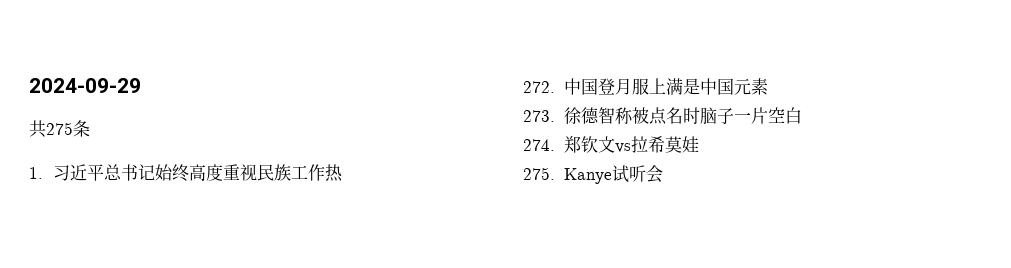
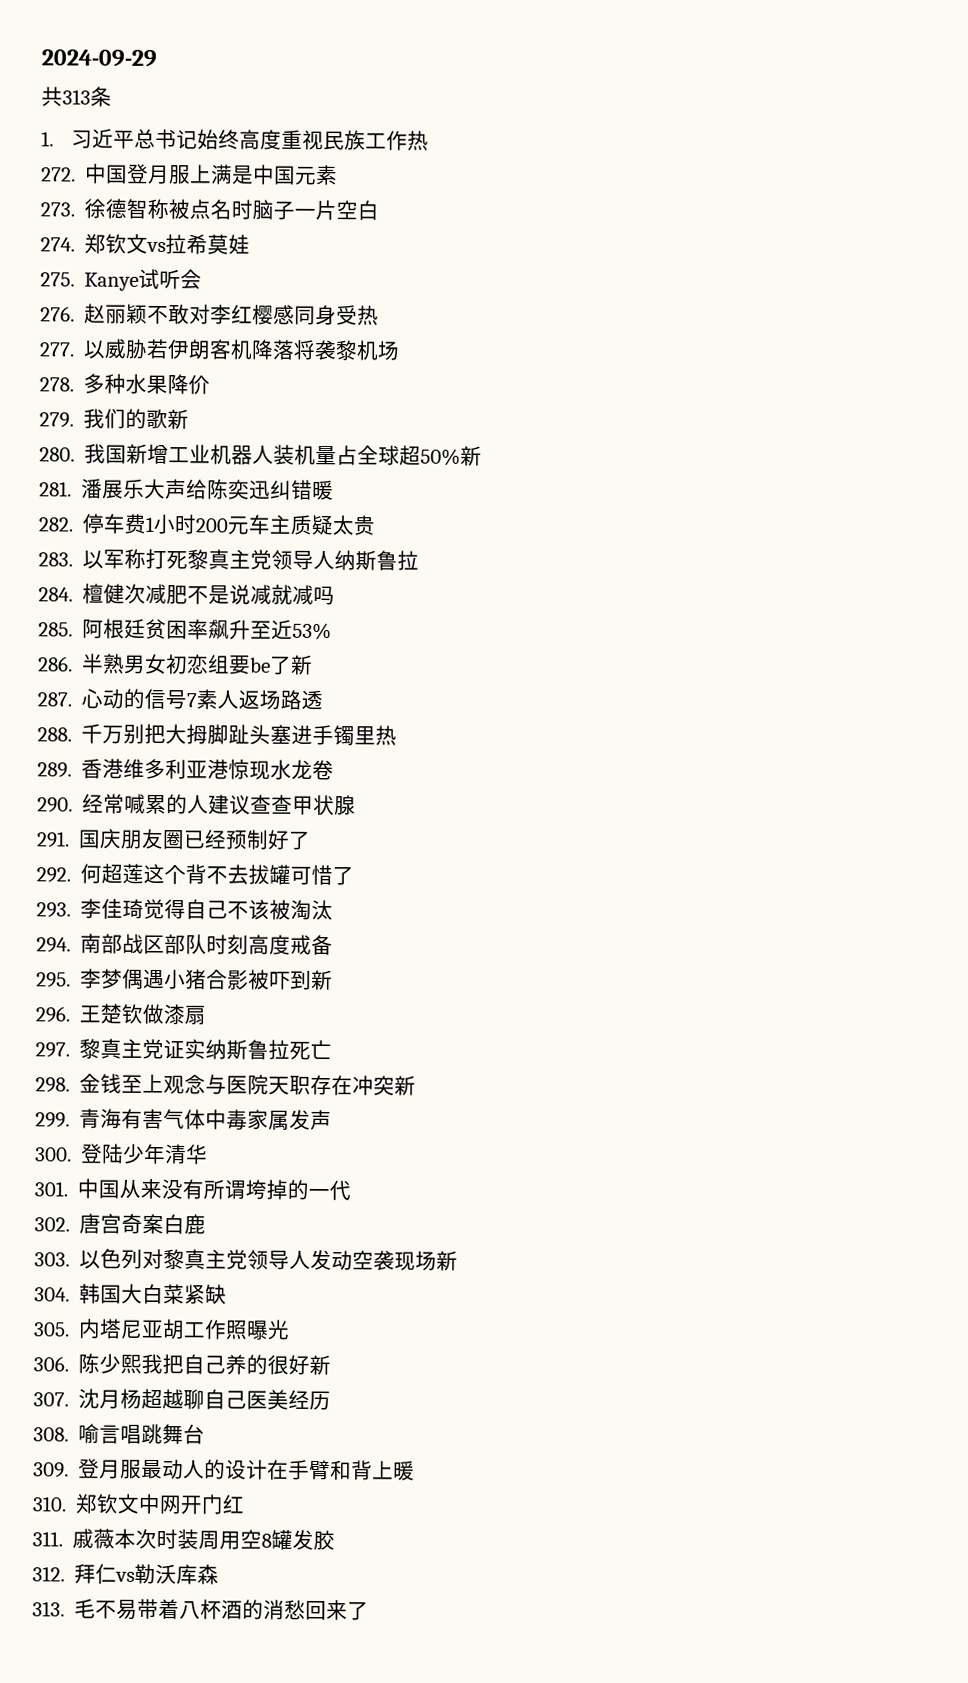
[46,122,73,135] 275 -> [62,89,91,105] 313
(663, 174) none -> [40,303,380,326] [39,338,401,361] [39,373,211,395] [39,408,190,430] [39,443,483,466] [39,478,335,501] [38,513,376,536] [38,548,420,571] [38,583,336,606] [38,618,333,641] [38,653,314,675] [37,688,324,711] [37,723,398,747] [37,758,335,781] [37,793,357,816] [36,828,312,850] [36,863,355,886] [36,898,334,921] [36,933,334,956] [36,968,334,991] [35,1003,207,1025] [35,1038,333,1060] [35,1073,417,1096] [35,1108,333,1131] [35,1143,209,1165] [34,1178,352,1201] [34,1213,207,1235] [34,1248,459,1271] [34,1283,228,1305] [33,1318,291,1340] [33,1353,332,1376] [33,1388,332,1411] [33,1423,206,1445] [33,1458,416,1481] [32,1493,246,1515] [32,1528,336,1551] [32,1563,220,1585] [32,1598,370,1621] // 276.赵丽颖不敢对李红樱感同身受热 // 277.以威胁若伊朗客机降落将袭黎机场 // 278.多种水果降价 // 279.我们的歌新 // 280.我国新增工业机器人装机量占全球超50%新 // 281.潘展乐大声给陈奕迅纠错暖 // 282.停车费1小时200元车主质疑太贵 // 283.以军称打死黎真主党领导人纳斯鲁拉 // 284.檀健次减肥不是说减就减吗 // 285.阿根廷贫困率飙升至近53% // 286.半熟男女初恋组要be了新 // 287.心动的信号7素人返场路透 // 288.千万别把大拇脚趾头塞进手镯里热 // 289.香港维多利亚港惊现水龙卷 // 290.经常喊累的人建议查查甲状腺 // 291.国庆朋友圈已经预制好了 // 292.何超莲这个背不去拔罐可惜了 // 293.李佳琦觉得自己不该被淘汰 // 294.南部战区部队时刻高度戒备 // 295.李梦偶遇小猪合影被吓到新 // 296.王楚钦做漆扇 // 297.黎真主党证实纳斯鲁拉死亡 // 298.金钱至上观念与医院天职存在冲突新 // 299.青海有害气体中毒家属发声 // 300.登陆少年清华 // 301.中国从来没有所谓垮掉的一代 // 302.唐宫奇案白鹿 // 303.以色列对黎真主党领导人发动空袭现场新 // 304.韩国大白菜紧缺 // 305.内塔尼亚胡工作照曝光 // 306.陈少熙我把自己养的很好新 // 307.沈月杨超越聊自己医美经历 // 308.喻言唱跳舞台 // 309.登月服最动人的设计在手臂和背上暖 // 310.郑钦文中网开门红 // 311.戚薇本次时装周用空8罐发胶 // 312.拜仁vs勒沃库森 // 313.毛不易带着八杯酒的消愁回来了

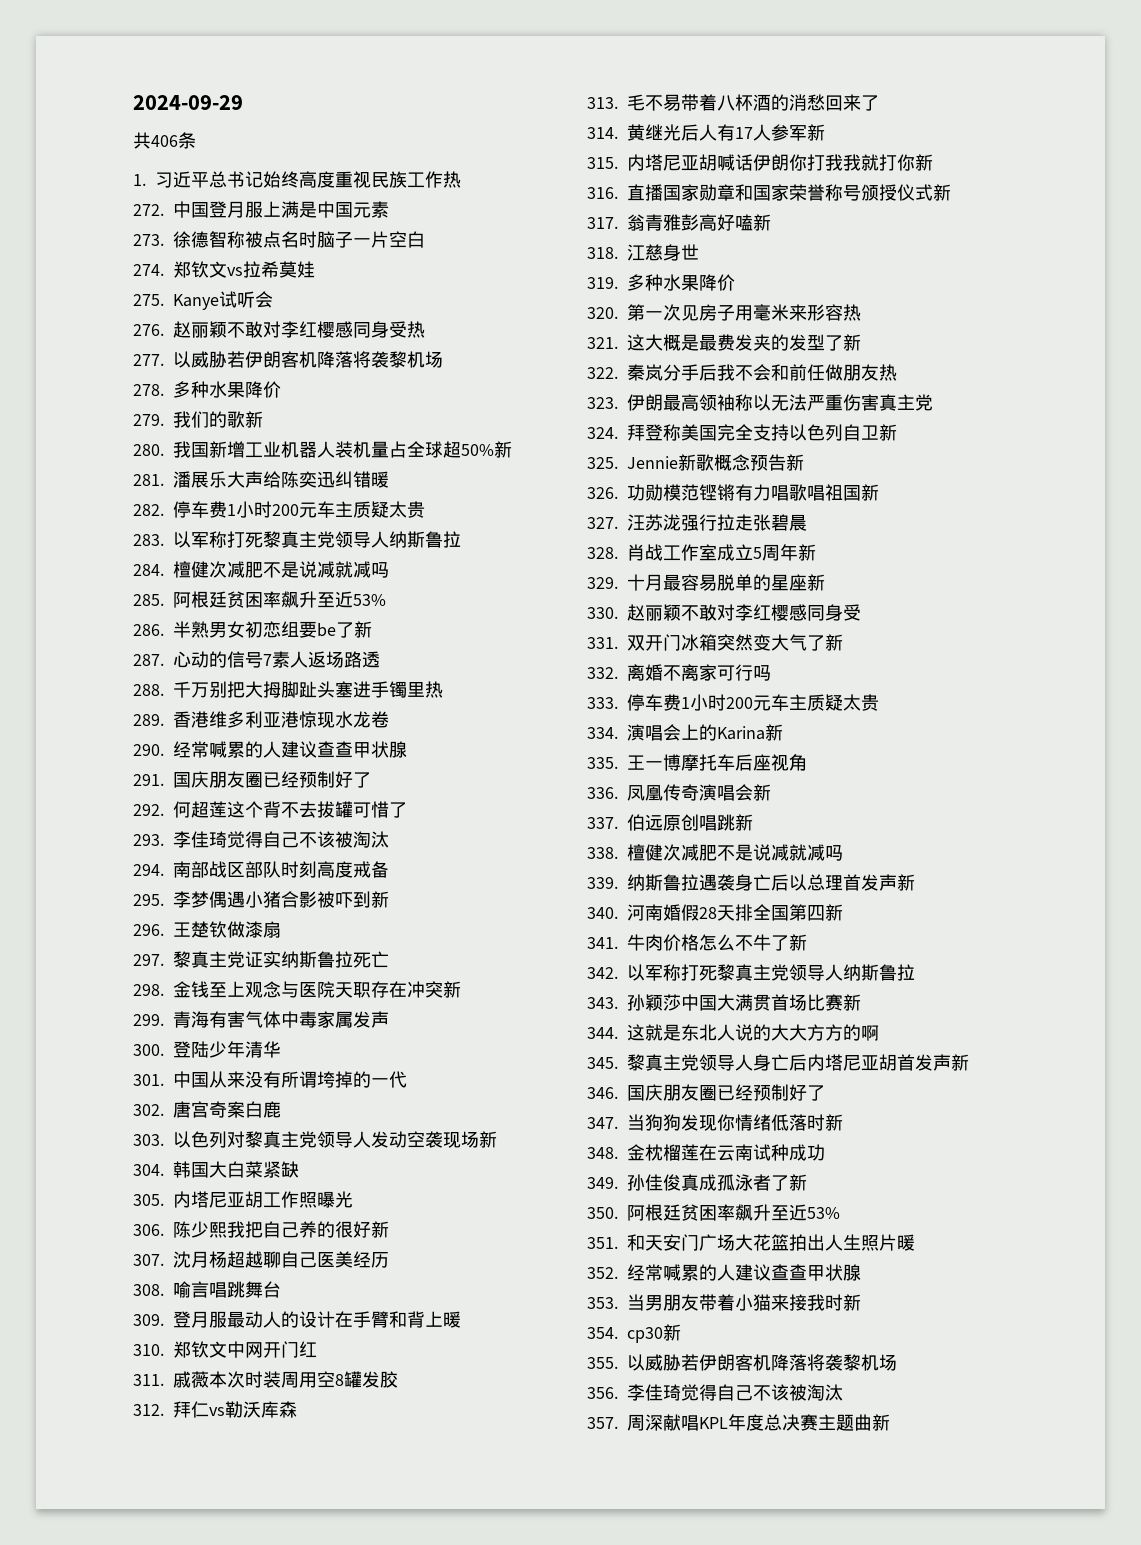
[62,89,91,105] 313 -> [151,135,178,147] 406
(370, 1611) none -> [587,124,825,141] [587,154,933,171] [587,184,951,201] [587,214,771,231] [587,244,699,261] [587,274,735,291] [587,304,861,321] [587,334,861,351] [587,364,897,381] [587,394,933,411] [587,424,897,441] [587,454,804,471] [587,484,879,501] [587,514,807,531] [587,544,816,561] [587,574,825,591] [587,604,861,621] [587,634,843,651] [587,664,771,681] [587,694,879,711] [587,724,783,741] [587,754,807,771] [587,784,771,801] [587,814,753,831] [587,844,843,861] [587,874,915,891] [587,904,843,921] [587,934,807,951] [587,964,915,981] [587,994,861,1011] [587,1024,879,1041] [587,1054,969,1071] [587,1084,825,1101] [587,1114,843,1131] [587,1144,825,1161] [587,1174,807,1191] [587,1204,840,1221] [587,1234,915,1251] [587,1264,861,1281] [587,1294,861,1311] [587,1324,681,1343] [587,1354,897,1371] [587,1384,843,1401] [587,1414,890,1431] // 314.黄继光后人有17人参军新 // 315.内塔尼亚胡喊话伊朗你打我我就打你新 // 316.直播国家勋章和国家荣誉称号颁授仪式新 // 317.翁青雅彭高好嗑新 // 318.江慈身世 // 319.多种水果降价 // 320.第一次见房子用毫米来形容热 // 321.这大概是最费发夹的发型了新 // 322.秦岚分手后我不会和前任做朋友热 // 323.伊朗最高领袖称以无法严重伤害真主党 // 324.拜登称美国完全支持以色列自卫新 // 325. Jennie新歌概念预告新 // 326.功勋模范铿锵有力唱歌唱祖国新 // 327.汪苏泷强行拉走张碧晨 // 328.肖战工作室成立5周年新 // 329.十月最容易脱单的星座新 // 330.赵丽颖不敢对李红樱感同身受 // 331.双开门冰箱突然变大气了新 // 332.离婚不离家可行吗 // 333.停车费1小时200元车主质疑太贵 // 334.演唱会上的Karina新 // 335.王一博摩托车后座视角 // 336.凤凰传奇演唱会新 // 337.伯远原创唱跳新 // 338.檀健次减肥不是说减就减吗 // 339.纳斯鲁拉遇袭身亡后以总理首发声新 // 340.河南婚假28天排全国第四新 // 341.牛肉价格怎么不牛了新 // 342.以军称打死黎真主党领导人纳斯鲁拉 // 343.孙颖莎中国大满贯首场比赛新 // 344.这就是东北人说的大大方方的啊 // 345.黎真主党领导人身亡后内塔尼亚胡首发声新 // 346.国庆朋友圈已经预制好了 // 347.当狗狗发现你情绪低落时新 // 348.金枕榴莲在云南试种成功 // 349.孙佳俊真成孤泳者了新 // 350.阿根廷贫困率飙升至近53% // 351.和天安门广场大花篮拍出人生照片暖 // 352.经常喊累的人建议查查甲状腺 // 353.当男朋友带着小猫来接我时新 // 354. cp30新 // 355.以威胁若伊朗客机降落将袭黎机场 // 356.李佳琦觉得自己不该被淘汰 // 357.周深献唱KPL年度总决赛主题曲新

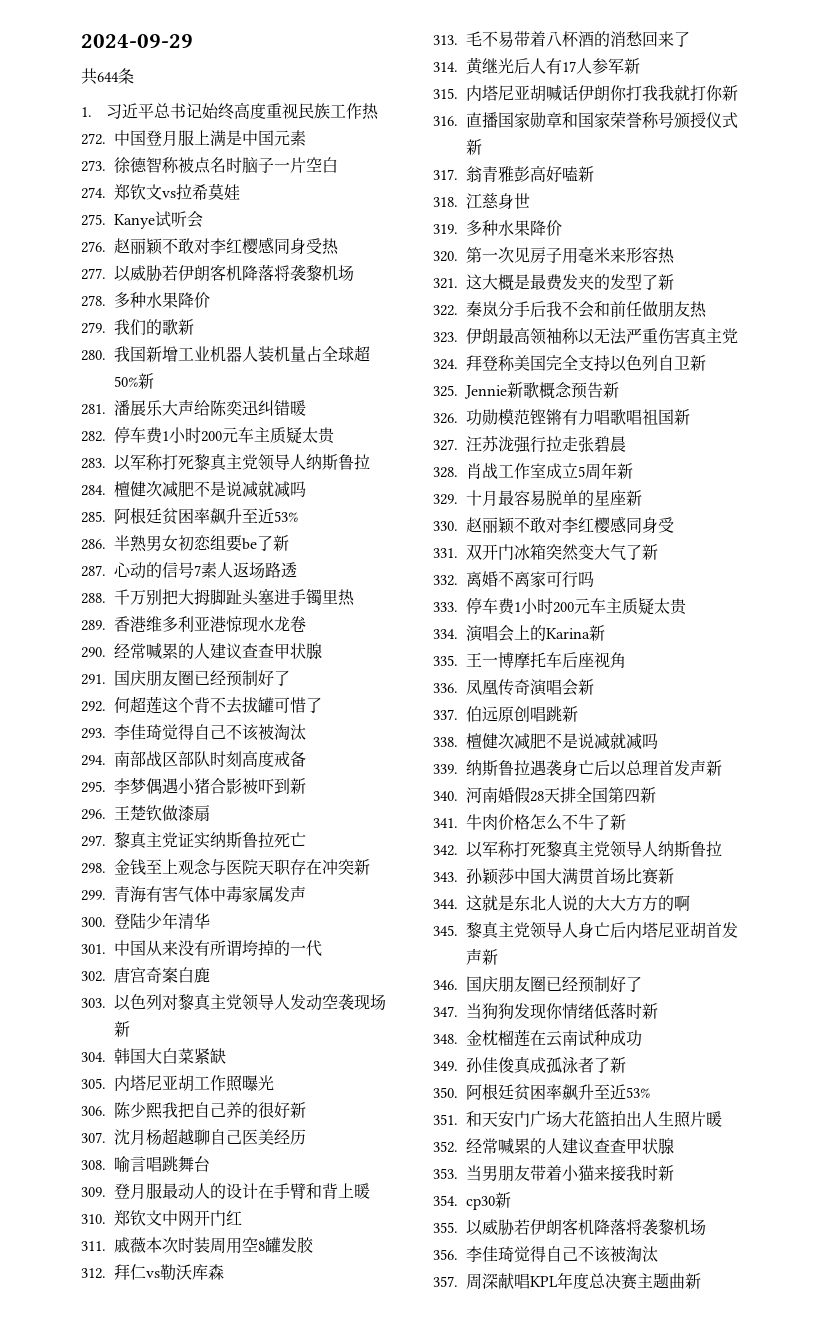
[151,135,178,147] 406 -> [97,72,119,82] 644

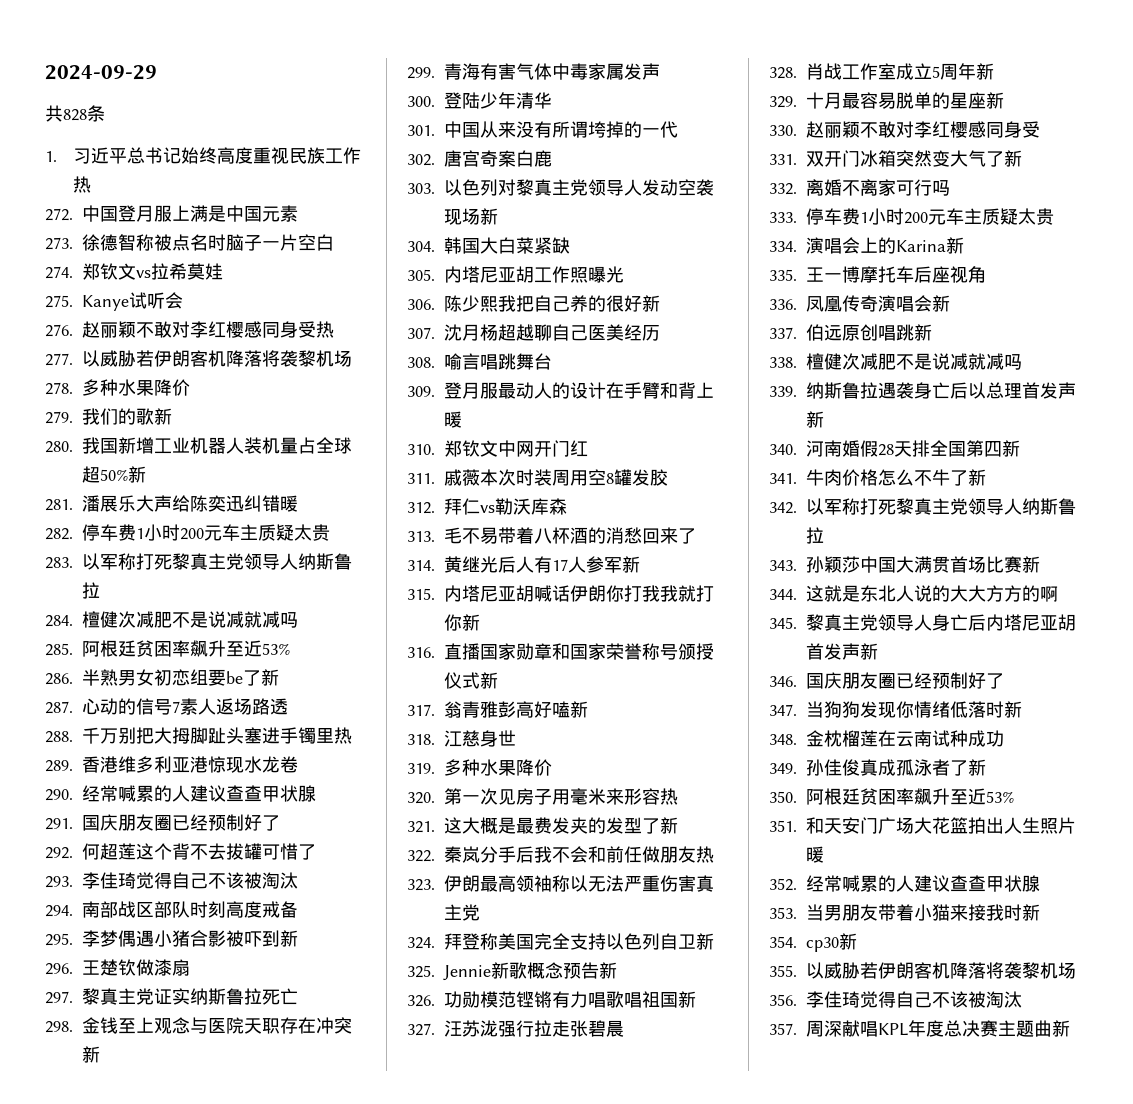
[97,72,119,82] 644 -> [63,109,87,121] 828

